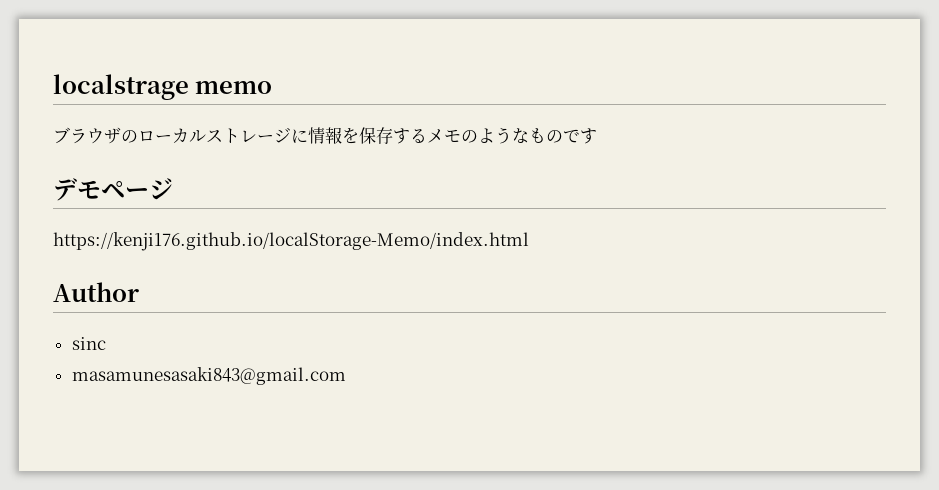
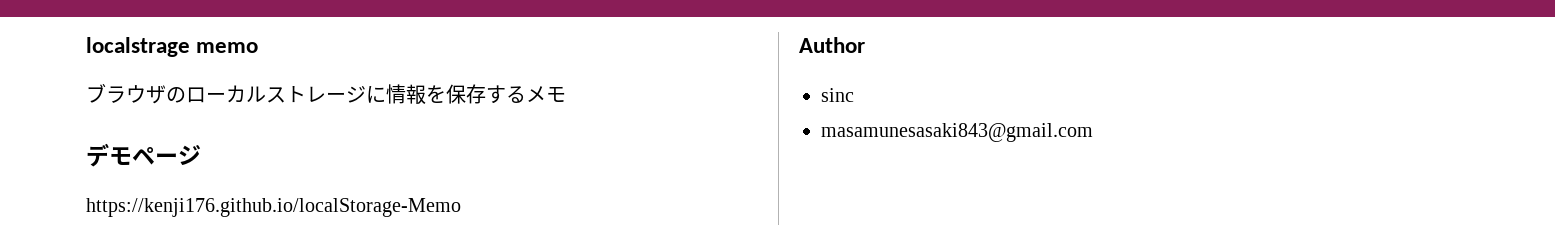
[461,127,597,144] のようなものです -> (566, 94) none
[53,232,529,251] https://kenji176.github.io/localStorage-Memo/index.html -> [86,198,461,217] https://kenji176.github.io/localStorage-Memo

